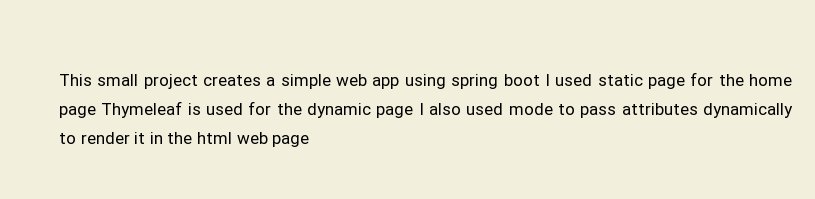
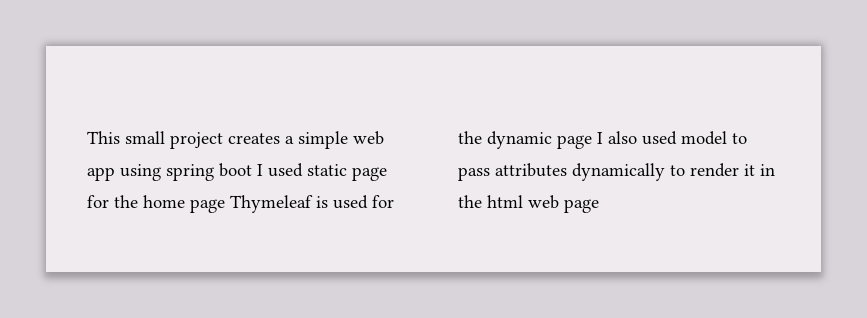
[508,103,553,115] mode -> [681,131,727,145] model

